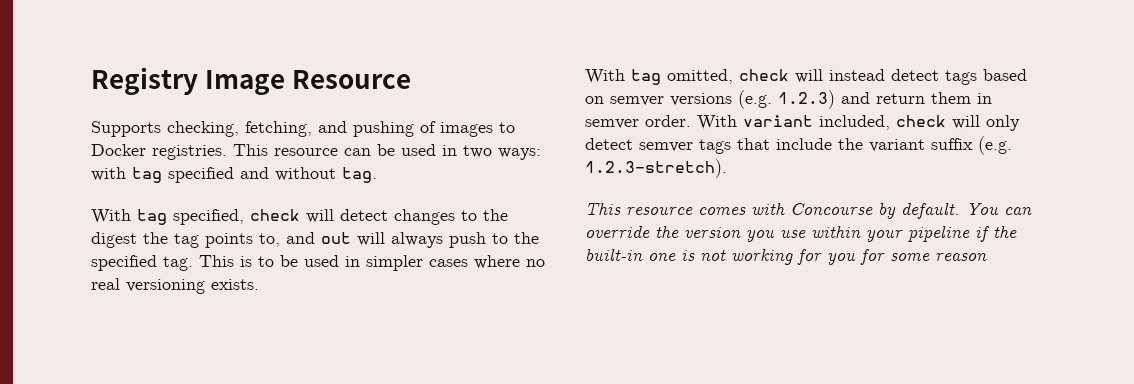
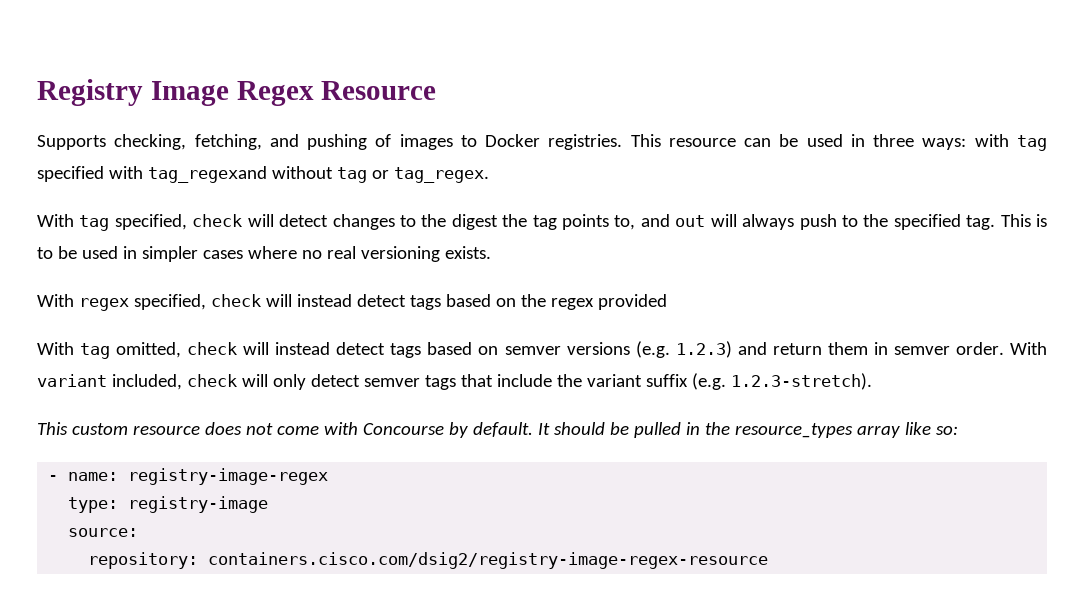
(286, 82) none -> [236,81,314,106] Regex
[463,145,492,158] two -> [873,134,915,147] three
[240,167,377,183] and without tag. -> [108,166,489,183] with tag_regexand without tag or tag_regex.
(259, 284) none -> [37,294,667,311] // With regex specified, check will instead detect tags based on the regex provided
[626,202,1032,219] [585,225,1017,242] [585,248,987,265] resource comes with Concourse by default. You can override the version you use within your pipeline if the built-in one is not working for you for some reason -> [71,422,958,438] [48,468,329,485] [68,496,269,513] [68,528,139,537] [88,552,769,569] custom resource does not come with Concourse by default. It should be pulled in the resource_types array like so: // - name: registry-image-regex // type: registry-image // source: // repository: containers.cisco.com/dsig2/registry-image-regex-resource

